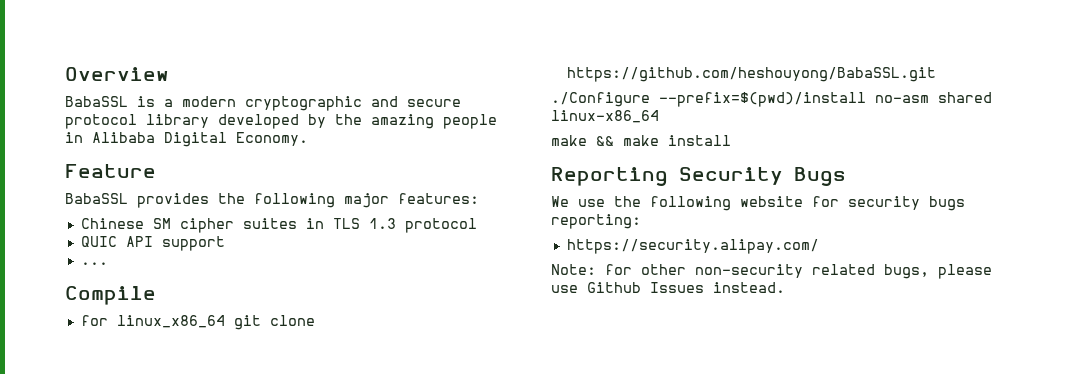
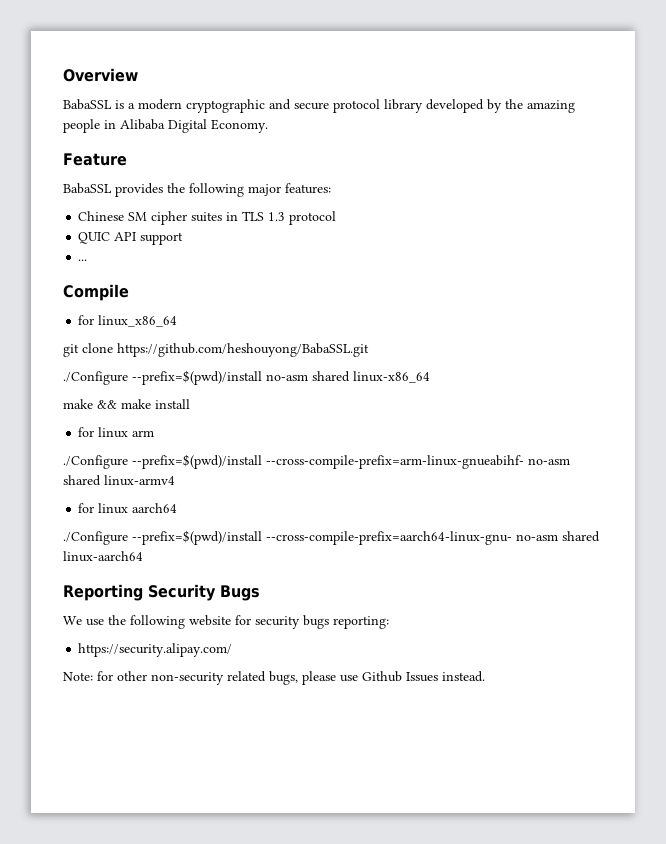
(225, 321) none -> (178, 321) //
(731, 140) none -> [78,427,155,438] [63,454,570,469] [63,475,175,486] [78,503,178,514] [63,530,600,545] [63,551,143,562] // for linux arm // ./Configure --prefix=$(pwd)/install --cross-compile-prefix=arm-linux-gnueabihf- no-asm shared linux-armv4 // for linux aarch64 // ./Configure --prefix=$(pwd)/install --cross-compile-prefix=aarch64-linux-gnu- no-asm shared linux-aarch64

